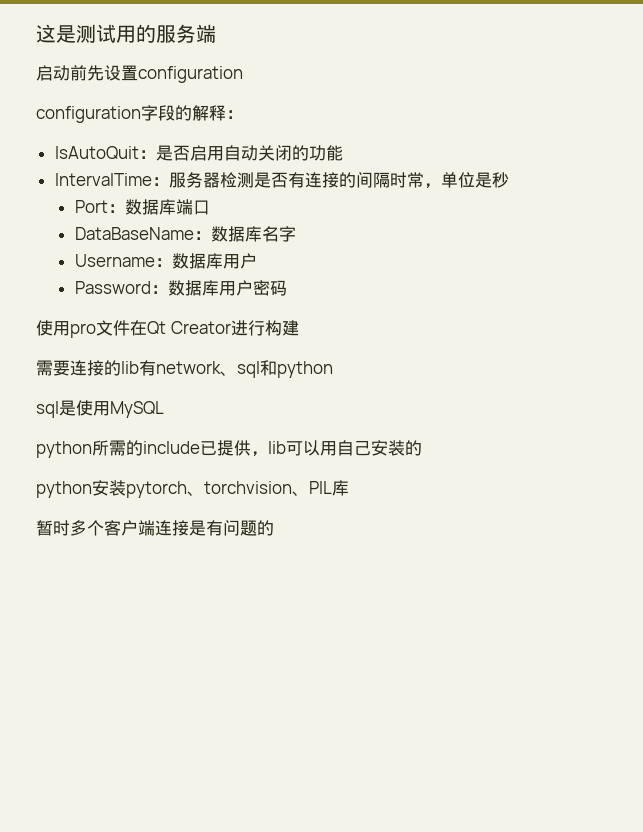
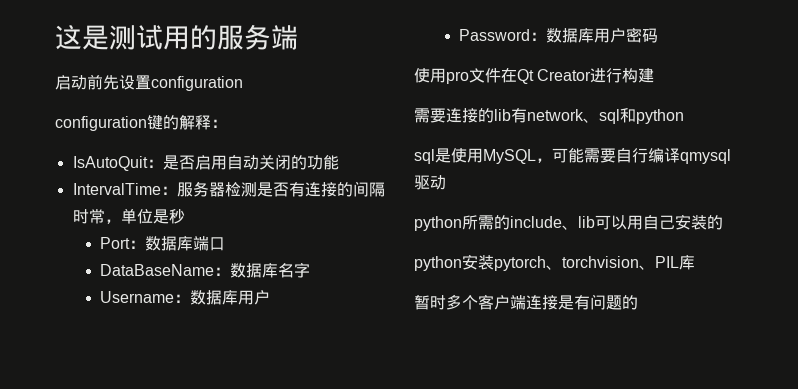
[141,105,175,121] 字段 -> [147,115,163,130] 键
(164, 409) none -> [536,148,731,164] [414,175,446,190] ，可能需要自行编译qmysql驱动
[200,440,268,457] 已提供， -> [562,225,578,230] 、

